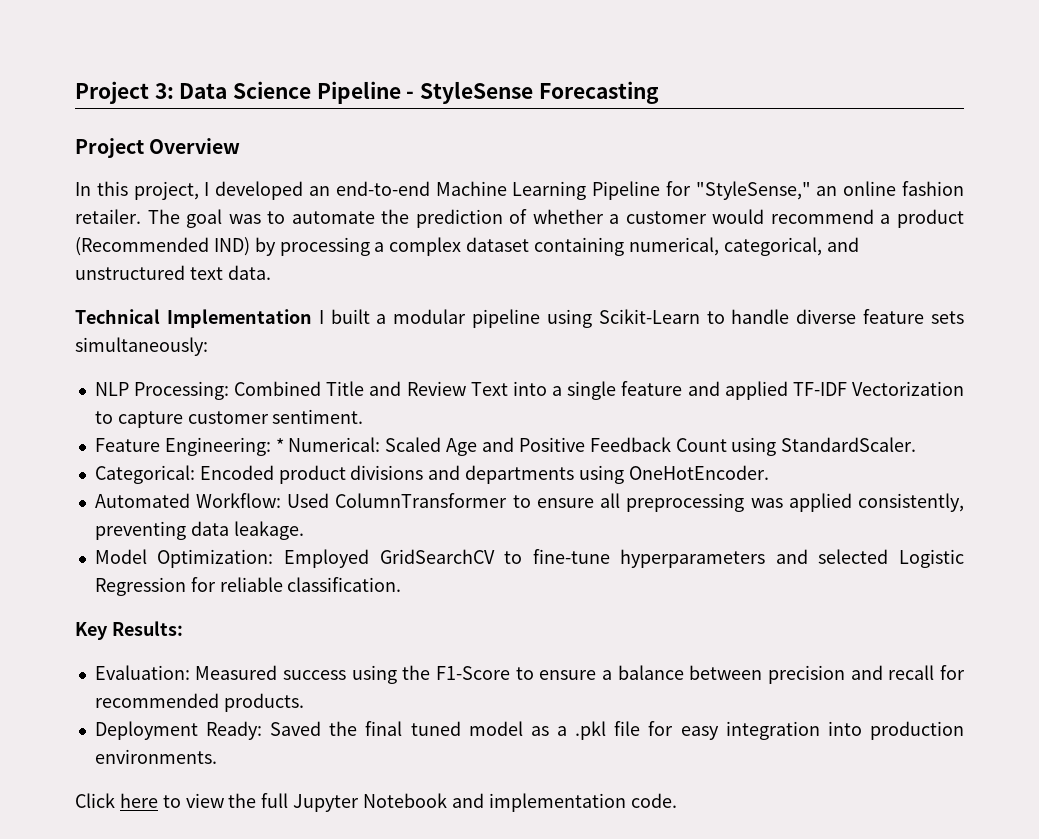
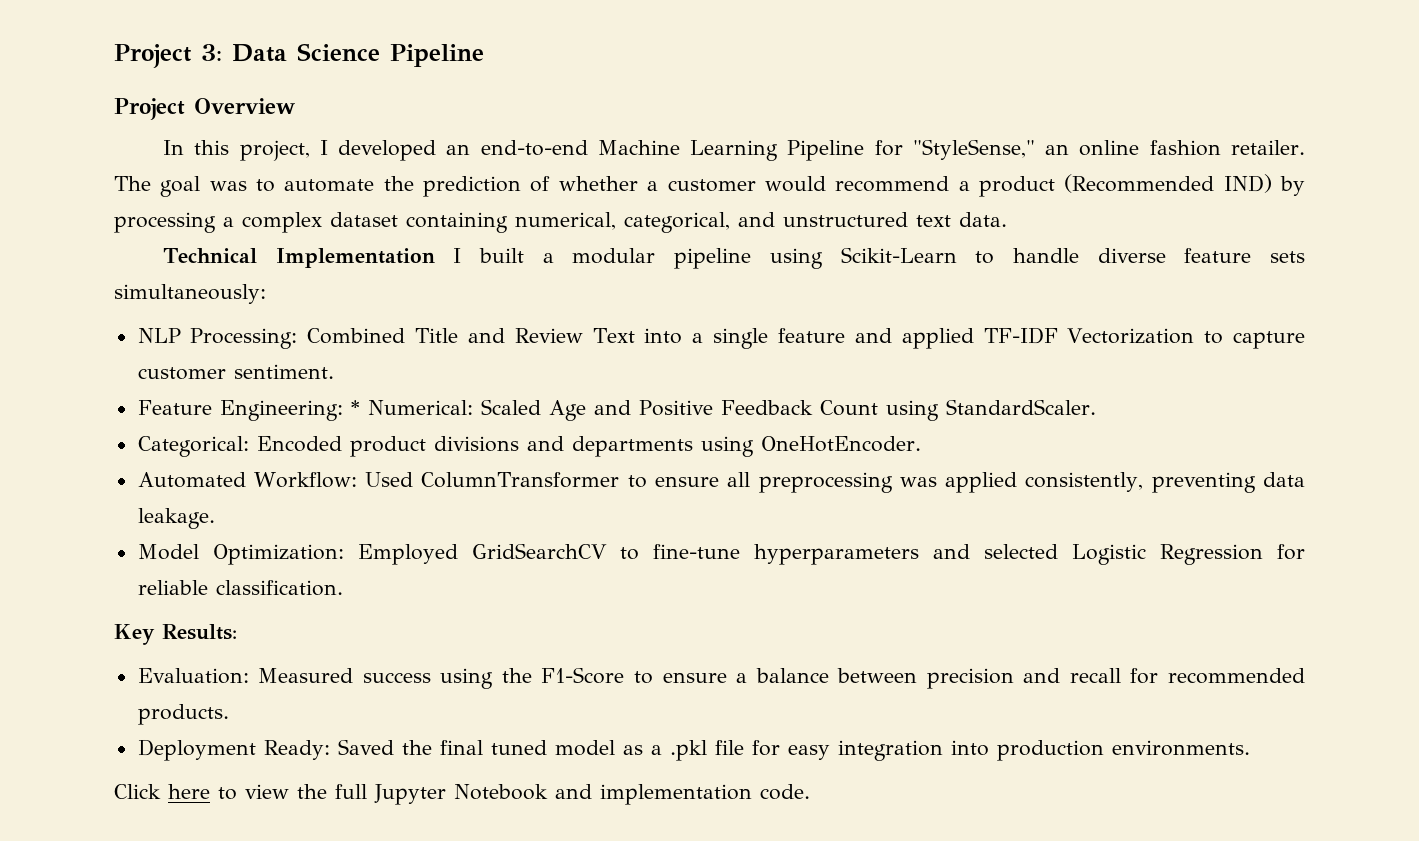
[406,81,659,104] - StyleSense Forecasting -> (484, 55) none

